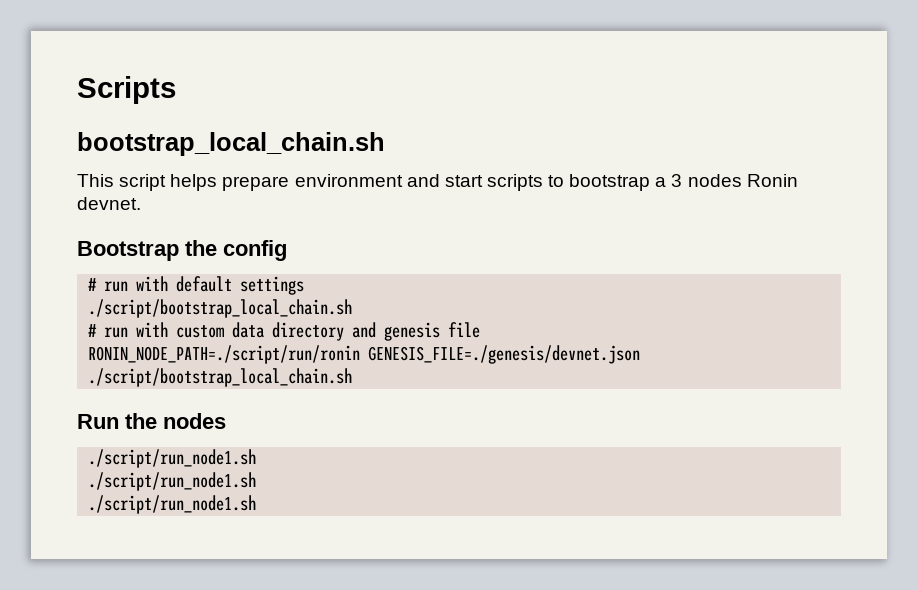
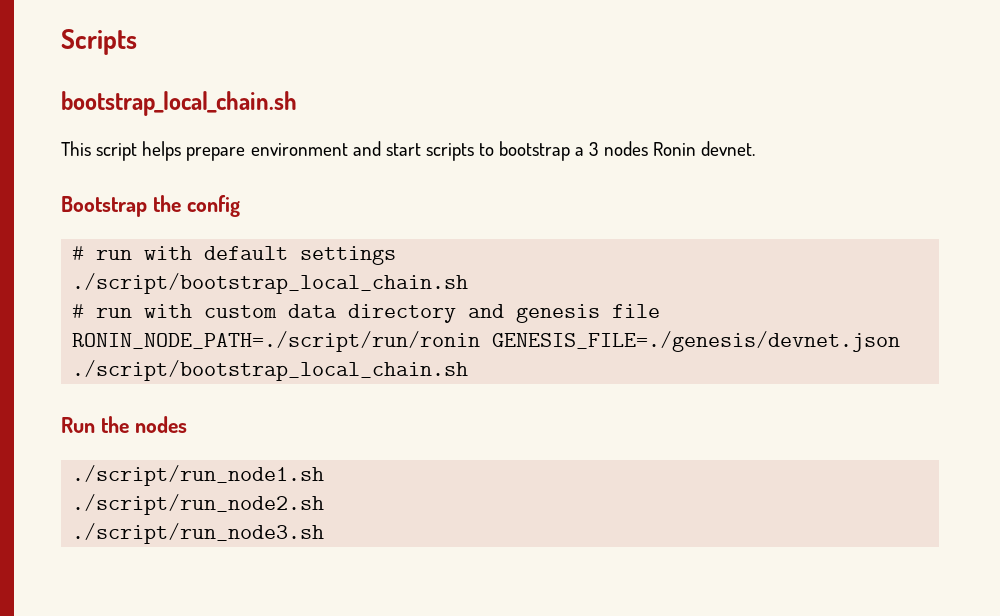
[88,472,257,491] [88,495,257,514] ./script/run_node1.sh // ./script/run_node1.sh -> [72,494,325,515] [72,523,325,544] ./script/run_node2.sh // ./script/run_node3.sh

